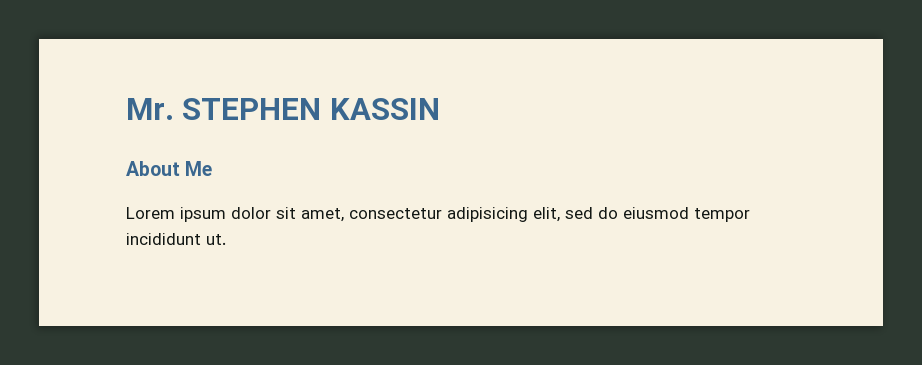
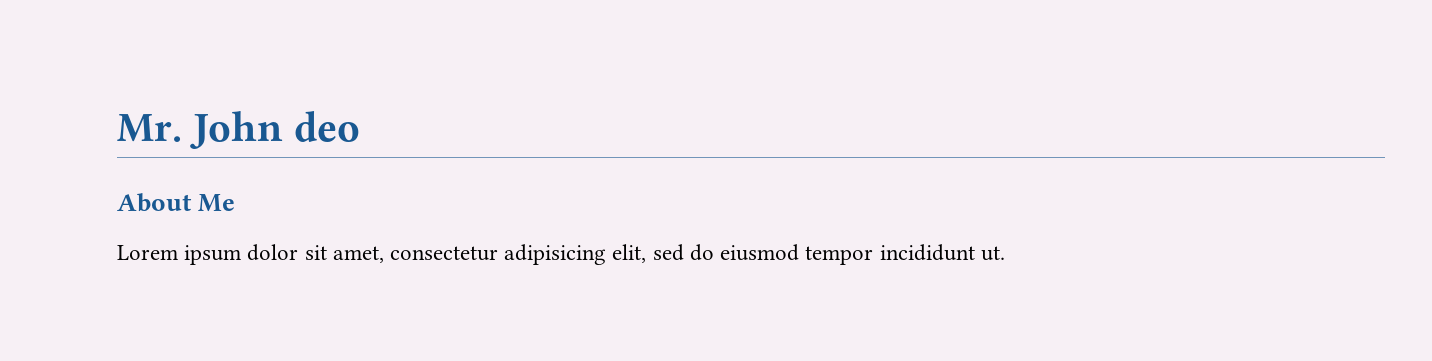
[182,98,440,120] STEPHEN KASSIN -> [190,111,361,149] John deo

